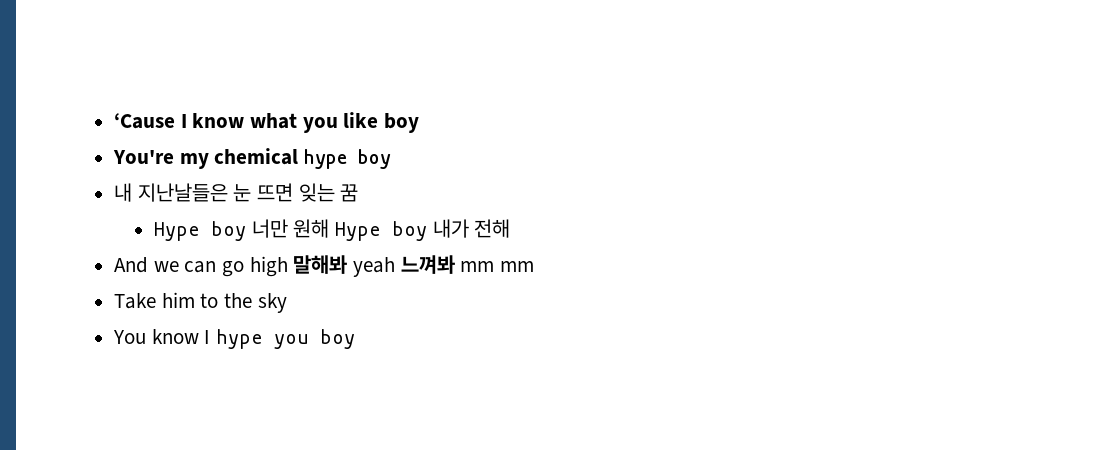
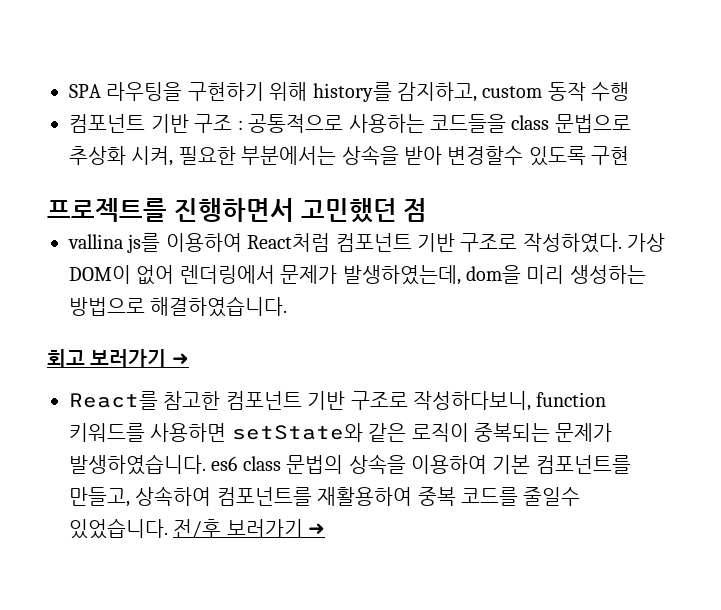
[114,112,420,133] [113,148,392,169] [114,183,359,202] [154,219,511,241] [114,255,535,277] [114,292,287,313] [113,329,356,349] ‘Cause I know what you like boy // You're my chemical hype boy // 내 지난날들은 눈 뜨면 잊는 꿈 // Hype boy 너만 원해 Hype boy 내가 전해 // And we can go high 말해봐 yeah 느껴봐 mm mm // Take him to the sky // You know I hype you boy -> [69,82,630,102] [69,114,631,133] [69,145,630,166] [47,198,428,223] [68,233,666,253] [69,265,646,285] [69,296,288,317] [47,349,189,368] [69,391,607,411] [69,423,613,442] [69,454,631,475] [69,486,581,507] [69,518,326,539] SPA 라우팅을 구현하기 위해 history를 감지하고, custom 동작 수행 // 컴포넌트 기반 구조 : 공통적으로 사용하는 코드들을 class 문법으로 추상화 시켜, 필요한 부분에서는 상속을 받아 변경할수 있도록 구현 // 프로젝트를 진행하면서 고민했던 점 // vallina js를 이용하여 React처럼 컴포넌트 기반 구조로 작성하였다. 가상 DOM이 없어 렌더링에서 문제가 발생하였는데, dom을 미리 생성하는 방법으로 해결하였습니다. // 회고 보러가기 ➜ // React를 참고한 컴포넌트 기반 구조로 작성하다보니, function 키워드를 사용하면 setState와 같은 로직이 중복되는 문제가 발생하였습니다. es6 class 문법의 상속을 이용하여 기본 컴포넌트를 만들고, 상속하여 컴포넌트를 재활용하여 중복 코드를 줄일수 있었습니다. 전/후 보러가기 ➜

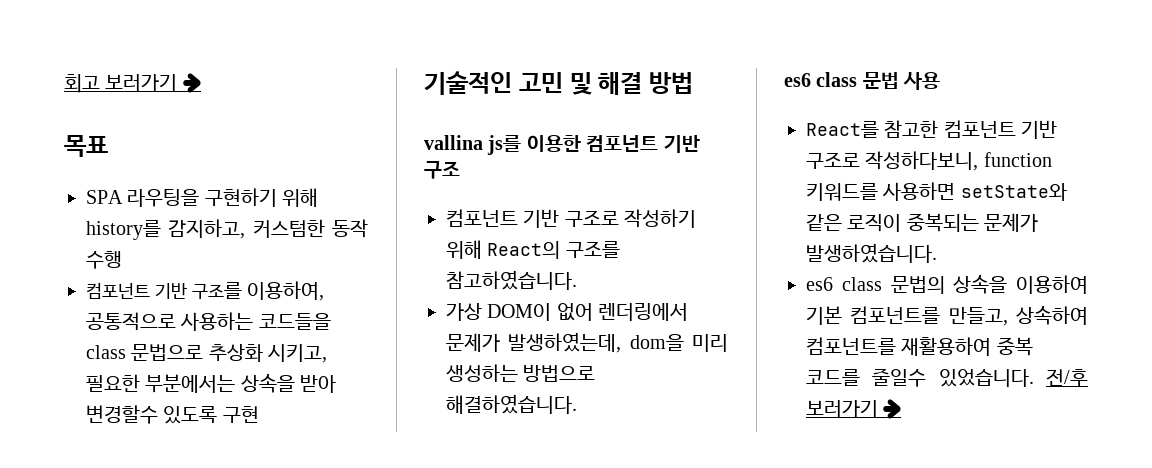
(69, 91) none -> [64,73,201,93] [64,135,108,157] 회고 보러가기 ➜ // 목표 //
[482,86,543,98] custom -> [252,219,325,238] 커스텀한
[194,114,243,133] 구조 : -> [191,281,325,301] 구조를 이용하여,
[131,146,174,166] 시켜, -> [268,344,328,363] 시키고,
[47,198,428,223] [68,233,622,253] 프로젝트를 진행하면서 고민했던 점 // vallina js를 이용하여 React처럼 컴포넌트 기반 구조로 작성하였다. -> [424,71,693,95] [424,135,700,155] [424,161,460,179] [446,209,697,228] [446,240,620,259] [446,270,577,290] 기술적인 고민 및 해결 방법 // vallina js를 이용한 컴포넌트 기반 구조 // 컴포넌트 기반 구조로 작성하기 위해 React의 구조를 참고하였습니다. //
[47,349,189,368] 회고 보러가기 ➜ -> [784,72,941,90] es6 class 문법 사용
(206, 464) none -> (937, 253) //

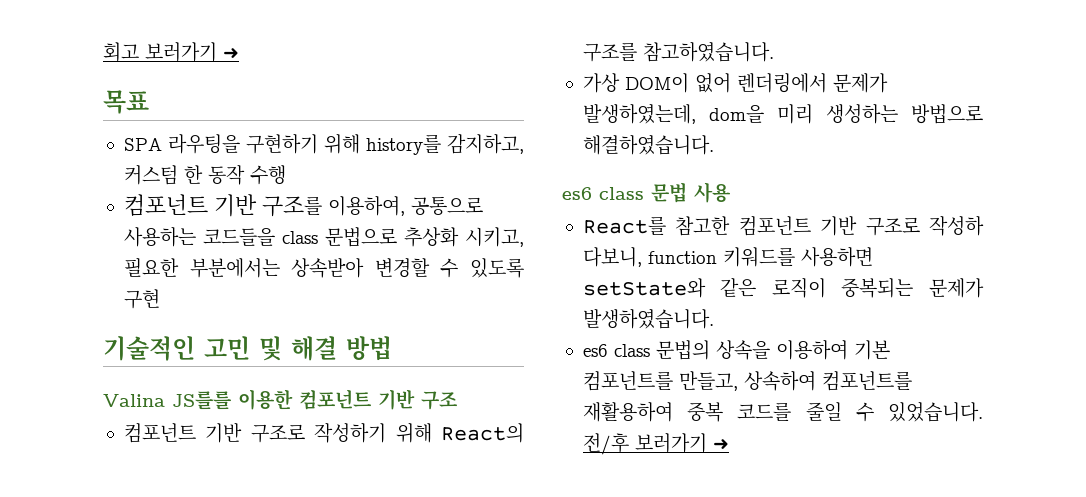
[252,219,325,238] 커스텀한 -> [123,165,203,185] 커스텀 한
[86,312,176,331] 공통적으로 -> [410,196,483,215] 공통으로
[240,373,337,393] [86,405,158,424] 상속을 받아 변경할수 -> [291,258,459,278] 상속받아 변경할 수
[424,135,522,155] vallina js를 -> [103,391,232,410] Valina JS를를
[865,151,979,171] 작성하다보니, -> [929,216,984,236] [582,247,642,267] 작성하 다보니,
[872,368,927,387] 줄일수 -> [805,402,874,422] 줄일 수

